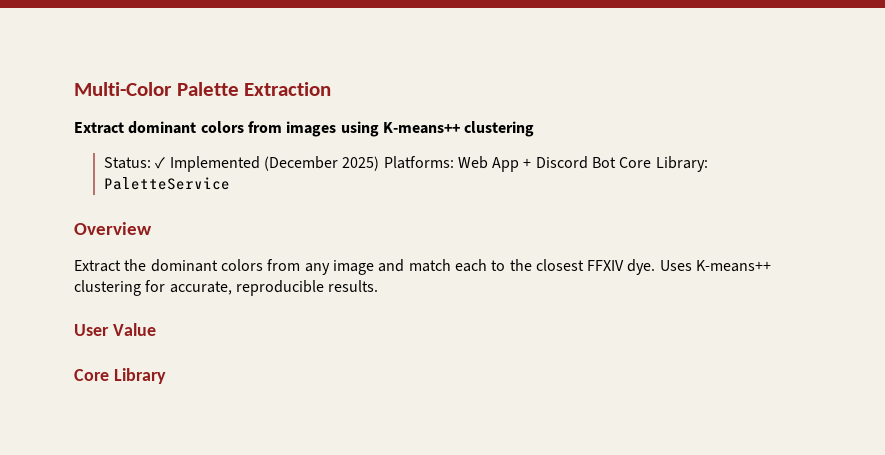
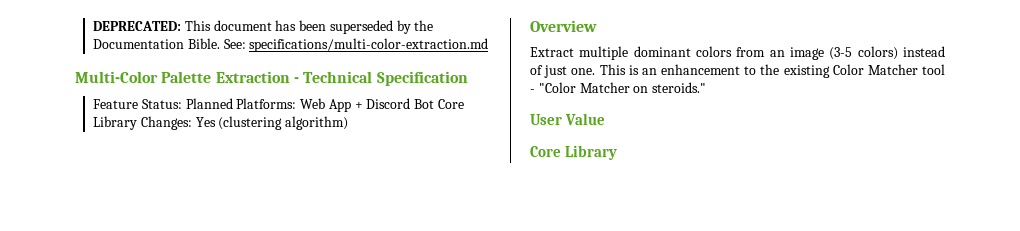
[74,82,332,96] [74,121,535,137] [103,156,380,172] Multi-Color Palette Extraction // Extract dominant colors from images using K-means++ clustering // Status: ✓ Implemented (December 2025) -> [93,20,434,34] [93,38,489,52] [75,71,468,86] [93,98,233,109] DEPRECATED: This document has been superseded by the Documentation Bible. See: specifications/multi-color-extraction.md // Multi-Color Palette Extraction - Technical Specification // Feature Status: Planned
[655,156,708,172] [103,177,230,190] Library: PaletteService -> [93,116,349,130] Library Changes: Yes (clustering algorithm)
[124,259,772,275] [74,280,379,296] the dominant colors from any image and match each to the closest FFXIV dye. Uses K-means++ clustering for accurate, reproducible results. -> [579,46,945,60] [530,64,945,78] [530,82,707,93] multiple dominant colors from an image (3-5 colors) instead of just one. This is an enhancement to the existing Color Matcher tool - "Color Matcher on steroids."

